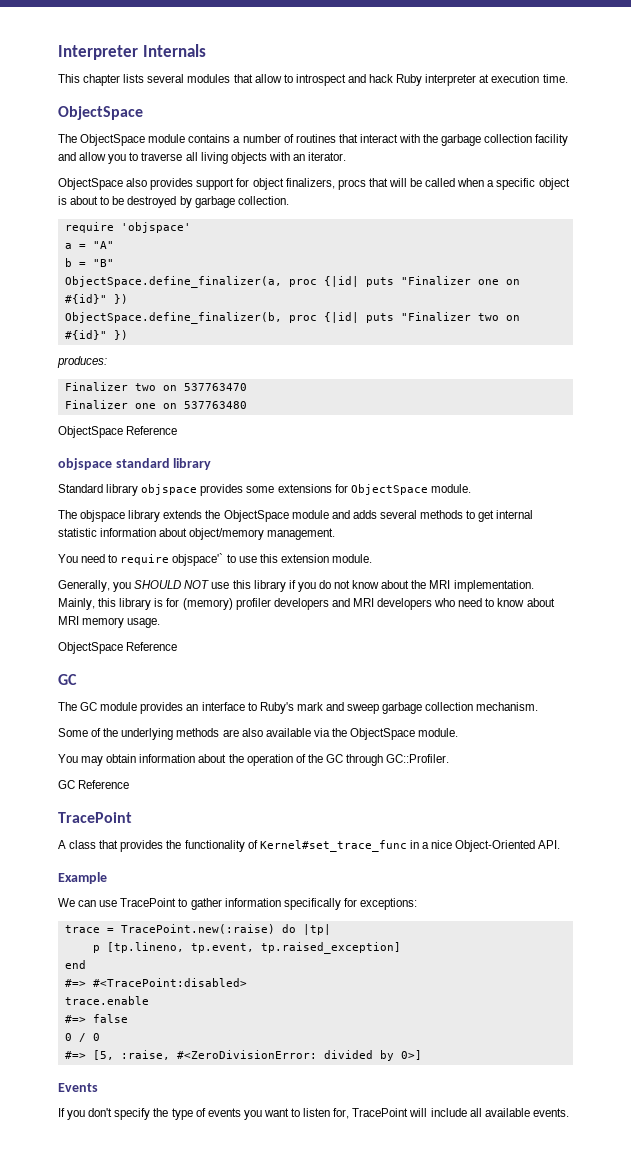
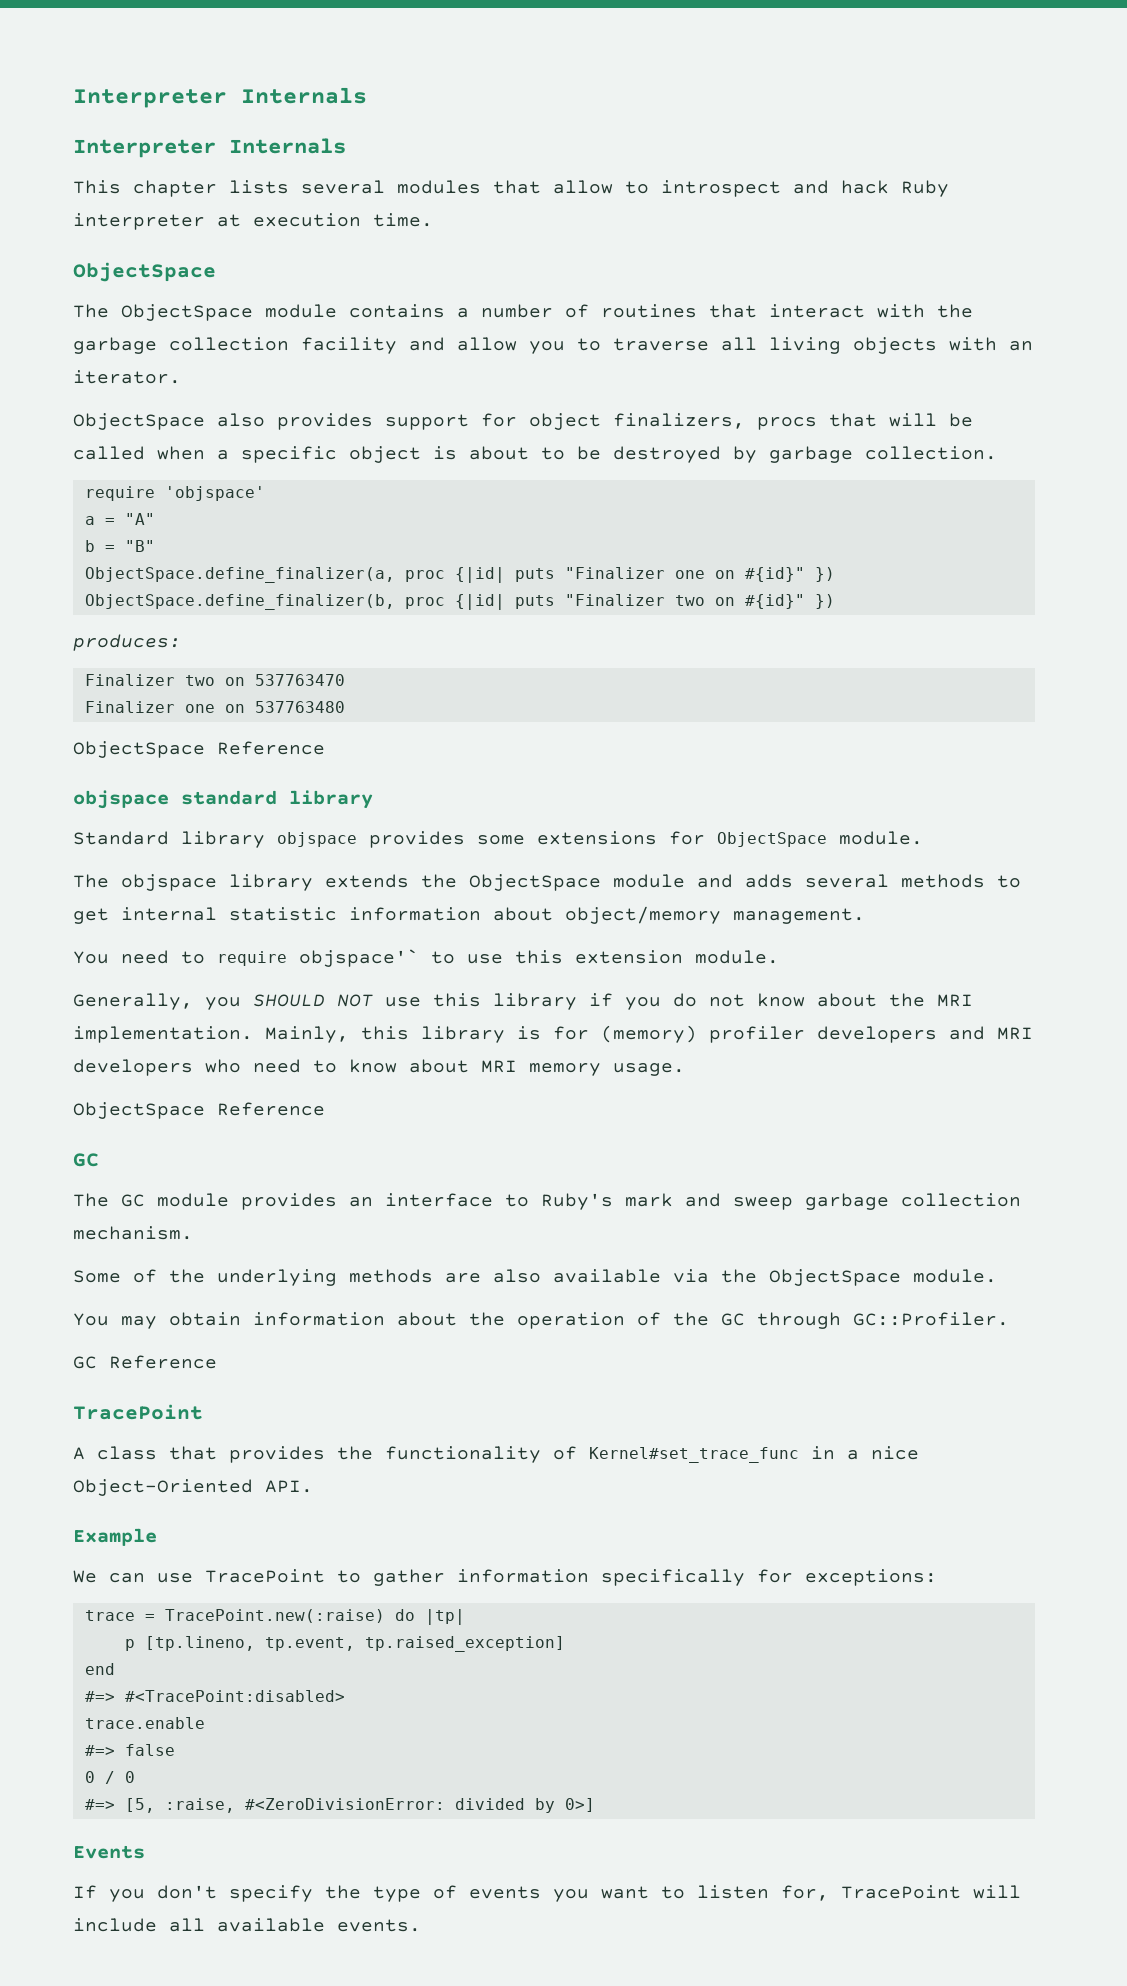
[58,44,206,60] Interpreter Internals -> [73,87,367,108] [73,138,346,158] Interpreter Internals // Interpreter Internals

